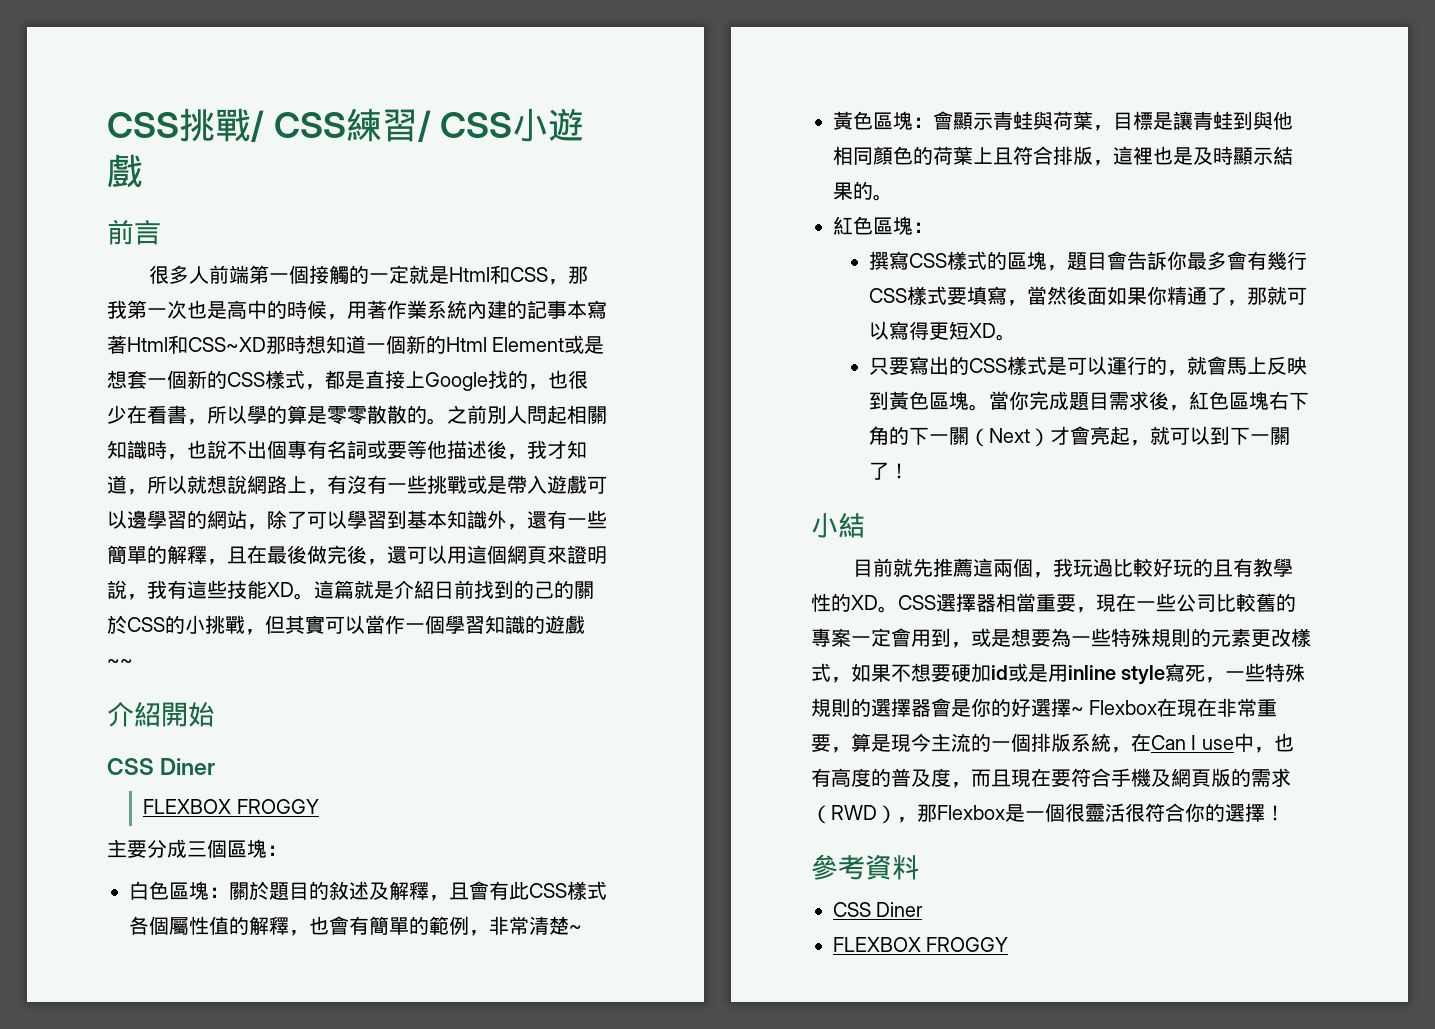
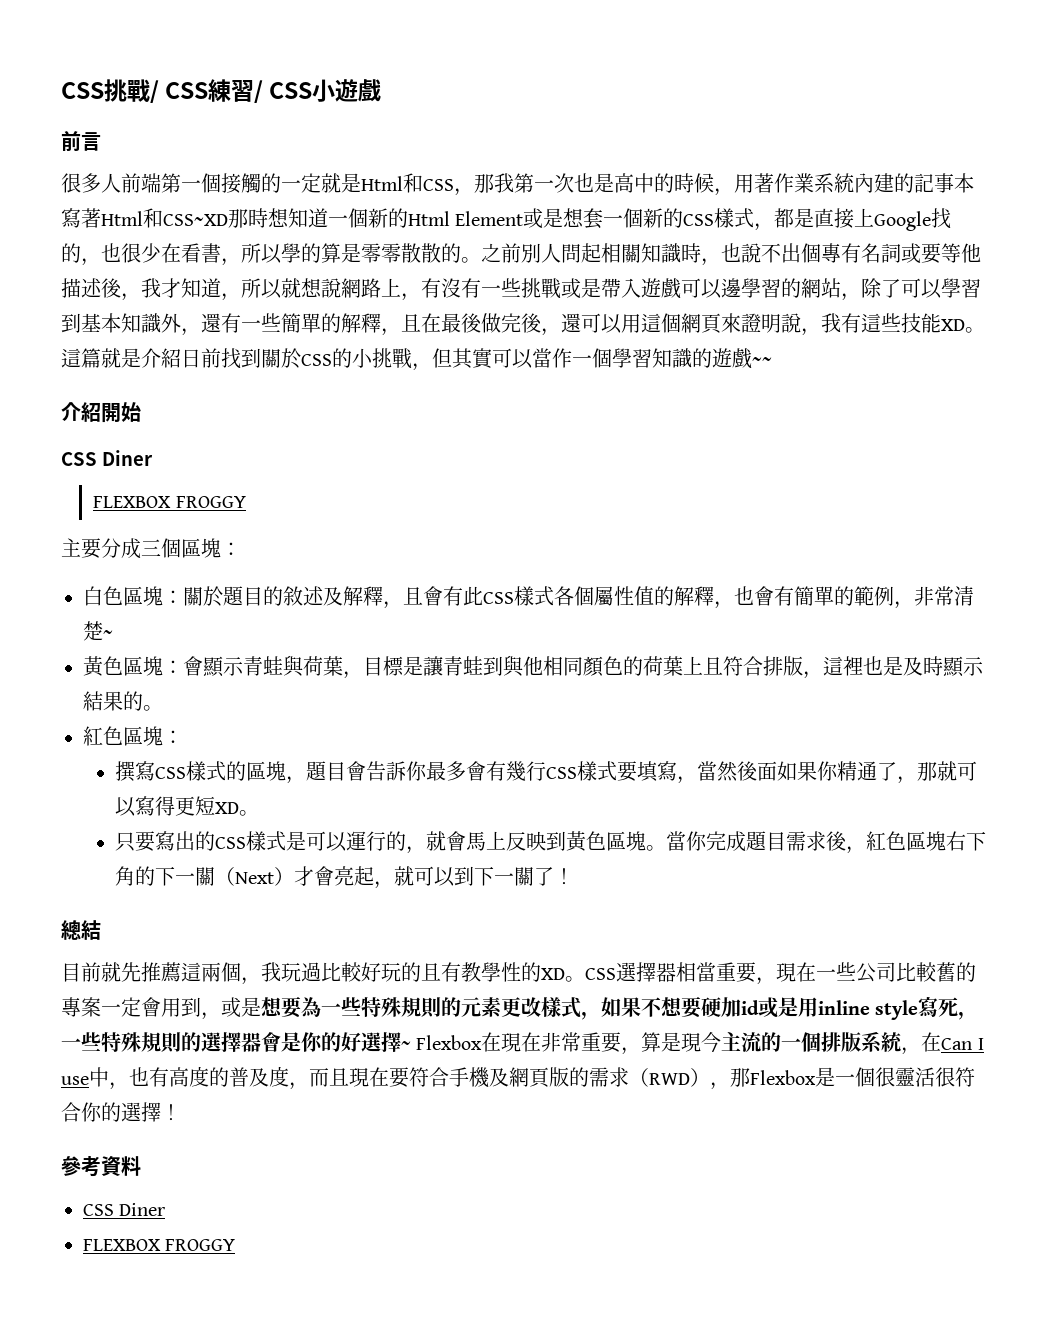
[514,580,574,599] 的己的 -> (261, 358) none
[811,513,838,538] 小 -> [61,920,81,940] 總

